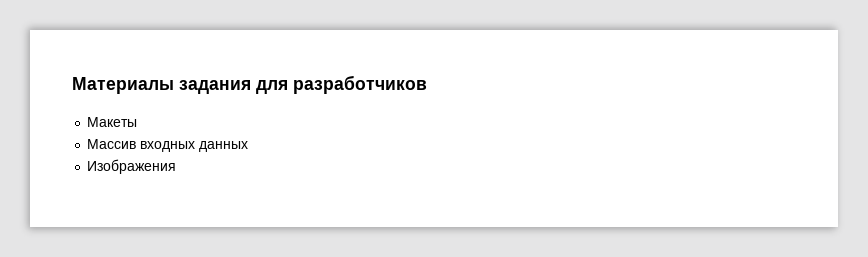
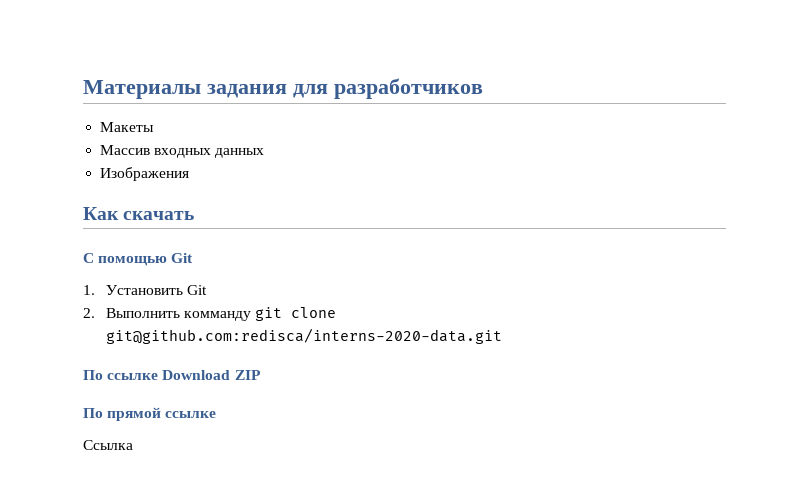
(177, 166) none -> [83,207,195,220] [83,253,194,266] [83,285,208,295] [83,307,337,321] [105,328,502,344] [83,370,261,380] [83,407,217,421] [83,440,133,450] // Как скачать // С помощью Git // 1. Установить Git // 2. Выполнить комманду git clone git@github.com:redisca/interns-2020-data.git // По ссылке Download ZIP // По прямой ссылке // Ссылка

